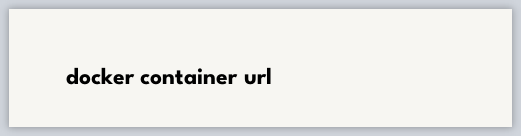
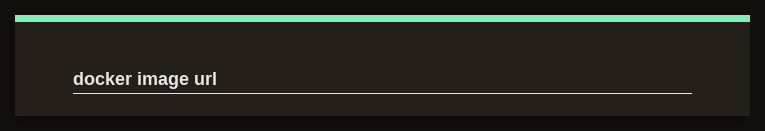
[140,68,239,85] container -> [137,72,189,89] image

